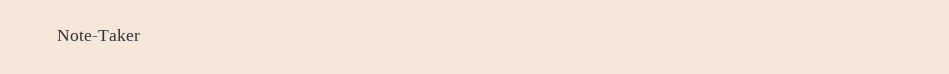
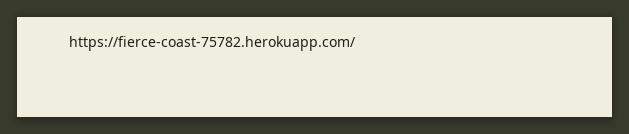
[57,29,140,41] Note-Taker -> [69,36,356,51] https://fierce-coast-75782.herokuapp.com/

